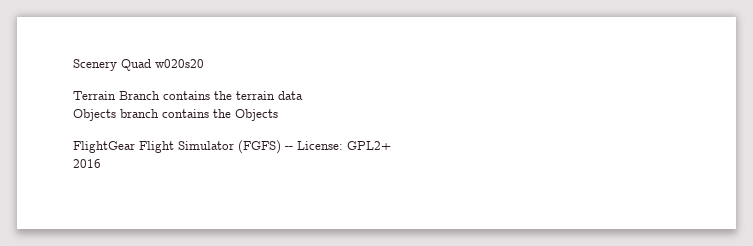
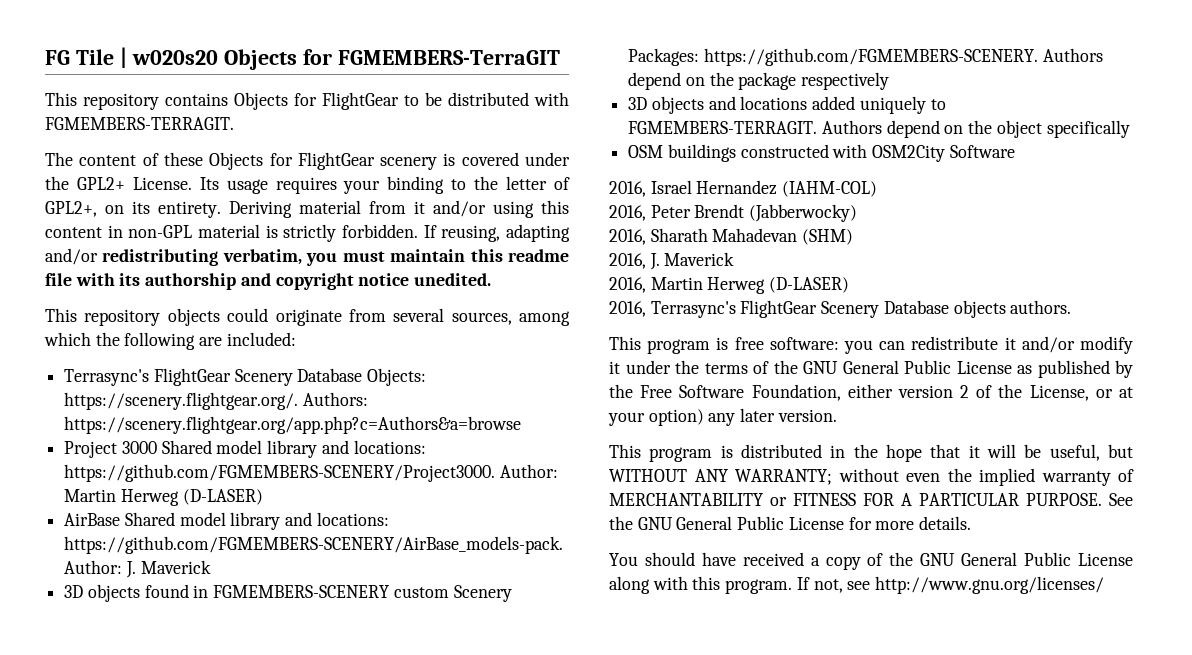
[73,59,204,71] [73,91,303,100] [73,109,278,121] [73,140,391,154] [73,159,101,168] Scenery Quad w020s20 // Terrain Branch contains the terrain data // Objects branch contains the Objects // FlightGear Flight Simulator (FGFS) -- License: GPL2+ // 2016 -> [45,47,560,70] [45,92,569,110] [45,117,234,130] [45,152,570,170] [45,176,571,194] [45,200,569,218] [45,224,570,242] [45,248,570,266] [45,273,492,290] [45,308,570,326] [44,332,296,350] [64,368,427,386] [64,392,368,410] [64,416,522,434] [64,440,426,458] [64,464,558,482] [64,489,263,506] [64,512,389,530] [64,536,564,554] [64,560,211,578] [64,584,512,602] [628,48,1103,66] [628,72,890,90] [628,96,946,114] [628,120,1130,138] [628,144,1015,162] [609,180,878,197] [609,204,858,222] [609,228,854,245] [609,252,735,270] [609,277,850,294] [609,300,1072,318] [609,336,1133,354] [609,360,1133,378] [609,384,1133,401] [608,408,837,426] [609,444,1133,462] [609,468,1134,486] [609,493,1133,506] [609,516,972,530] [609,552,1133,570] [609,576,1105,594] FG Tile | w020s20 Objects for FGMEMBERS-TerraGIT // This repository contains Objects for FlightGear to be distributed with FGMEMBERS-TERRAGIT. // The content of these Objects for FlightGear scenery is covered under the GPL2+ License. Its usage requires your binding to the letter of GPL2+, on its entirety. Deriving material from it and/or using this content in non-GPL material is strictly forbidden. If reusing, adapting and/or redistributing verbatim, you must maintain this readme file with its authorship and copyright notice unedited. // This repository objects could originate from several sources, among which the following are included: // Terrasync's FlightGear Scenery Database Objects: https://scenery.flightgear.org/. Authors: https://scenery.flightgear.org/app.php?c=Authors&a=browse // Project 3000 Shared model library and locations: https://github.com/FGMEMBERS-SCENERY/Project3000. Author: Martin Herweg (D-LASER) // AirBase Shared model library and locations: https://github.com/FGMEMBERS-SCENERY/AirBase_models-pack. Author: J. Maverick // 3D objects found in FGMEMBERS-SCENERY custom Scenery Packages: https://github.com/FGMEMBERS-SCENERY. Authors depend on the package respectively // 3D objects and locations added uniquely to FGMEMBERS-TERRAGIT. Authors depend on the object specifically // OSM buildings constructed with OSM2City Software // 2016, Israel Hernandez (IAHM-COL) // 2016, Peter Brendt (Jabberwocky) // 2016, Sharath Mahadevan (SHM) // 2016, J. Maverick // 2016, Martin Herweg (D-LASER) // 2016, Terrasync's FlightGear Scenery Database objects authors. // This program is free software: you can redistribute it and/or modify it under the terms of the GNU General Public License as published by the Free Software Foundation, either version 2 of the License, or at your option) any later version. // This program is distributed in the hope that it will be useful, but WITHOUT ANY WARRANTY; without even the implied warranty of MERCHANTABILITY or FITNESS FOR A PARTICULAR PURPOSE. See the GNU General Public License for more details. // You should have received a copy of the GNU General Public License along with this program. If not, see http://www.gnu.org/licenses/

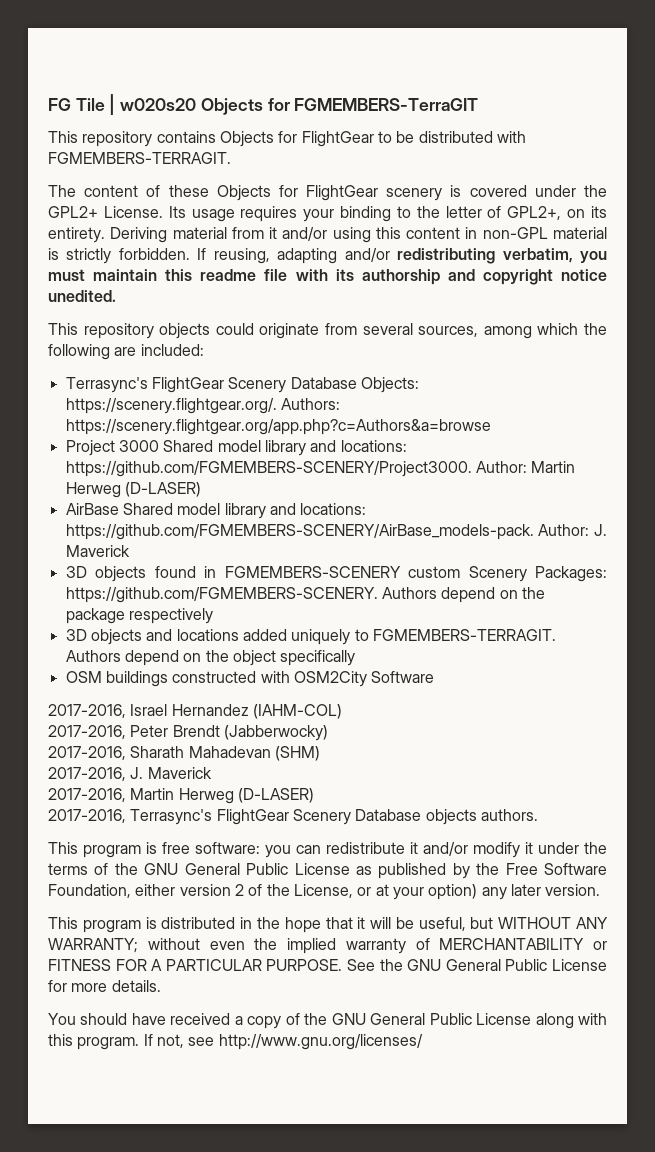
[609,181,646,197] 2016, -> [48,704,126,718] 2017-2016,
[609,205,646,221] 2016, -> [48,725,126,739] 2017-2016,
[609,229,646,245] 2016, -> [48,746,126,760] 2017-2016,
[609,252,735,270] [609,277,850,294] [609,301,646,317] 2016, J. Maverick // 2016, Martin Herweg (D-LASER) // 2016, -> [48,767,212,781] [48,788,314,804] [48,809,126,823] 2017-2016, J. Maverick // 2017-2016, Martin Herweg (D-LASER) // 2017-2016,

